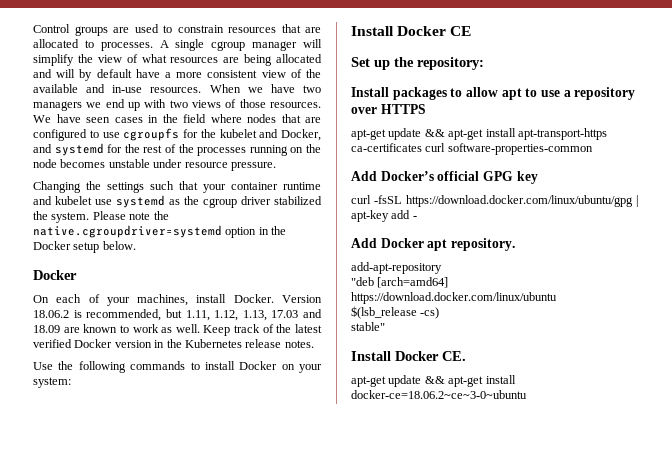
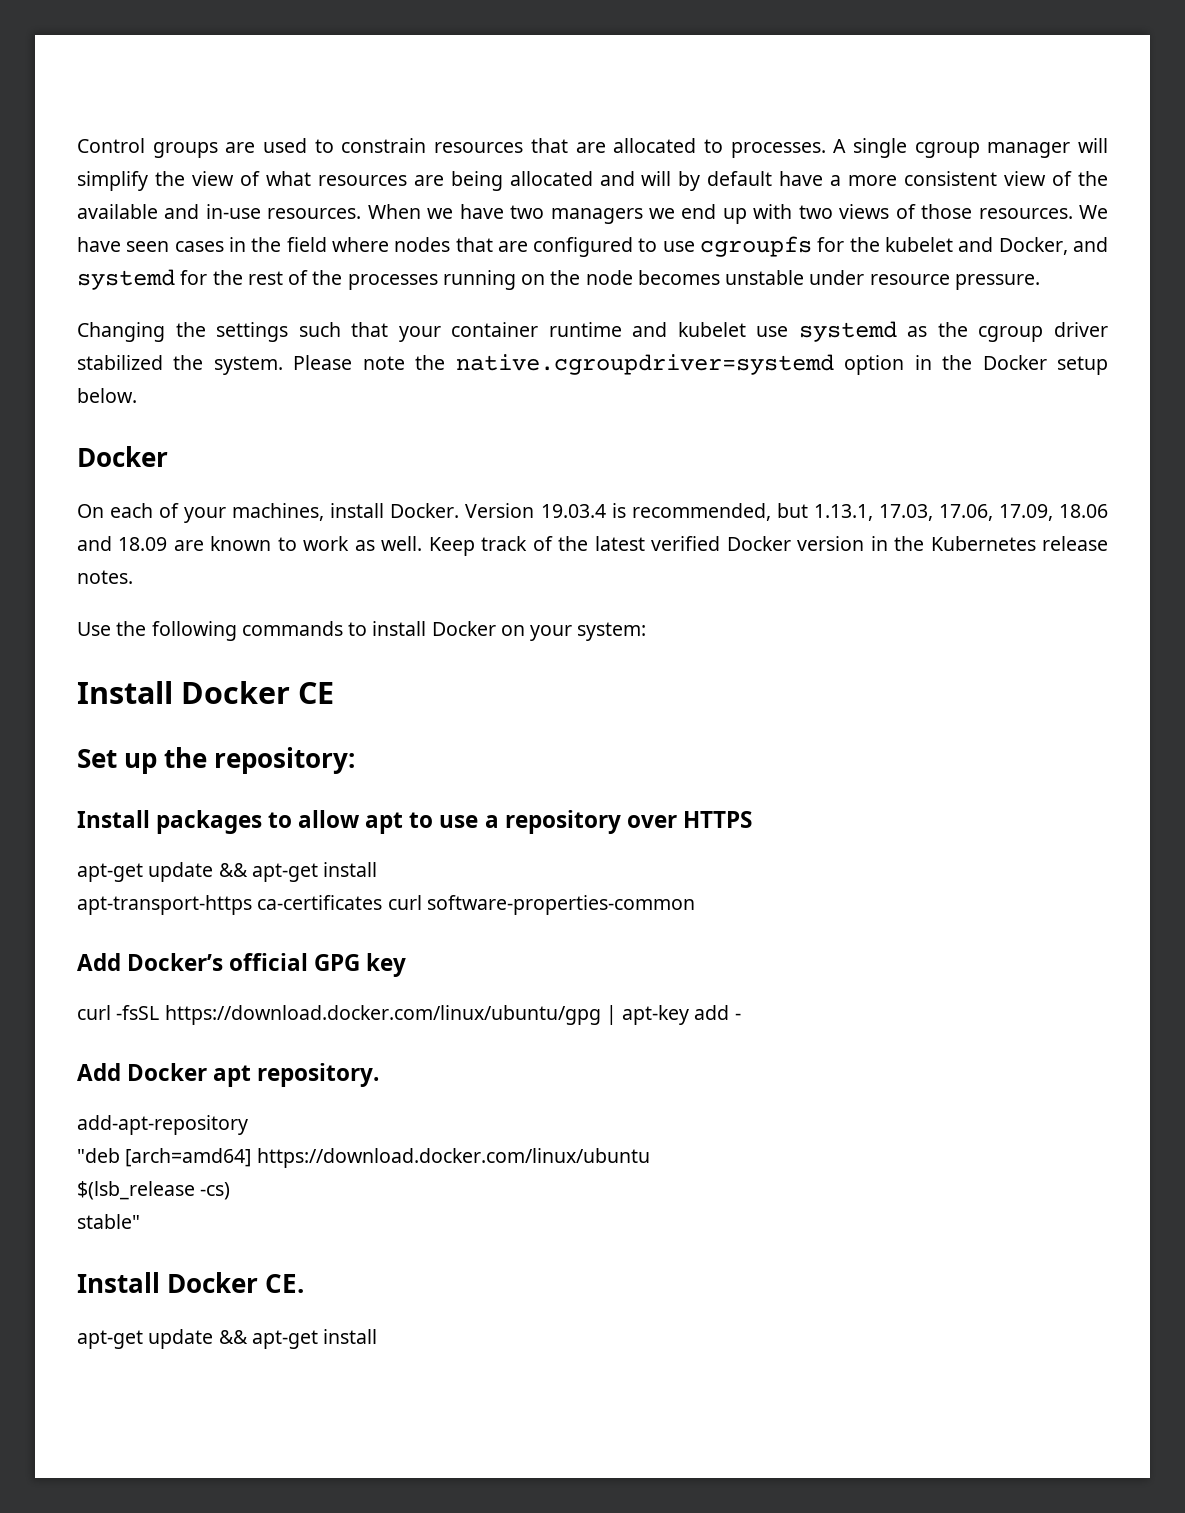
[33,310,69,318] 18.06.2 -> [540,504,606,518] 19.03.4
[185,310,299,321] 1.11, 1.12, 1.13, 17.03 -> [813,504,1108,521] 1.13.1, 17.03, 17.06, 17.09, 18.06
(516, 132) none -> (378, 869) //
[351,390,527,399] docker-ce=18.06.2~ce~3-0~ubuntu -> (378, 1336) none

